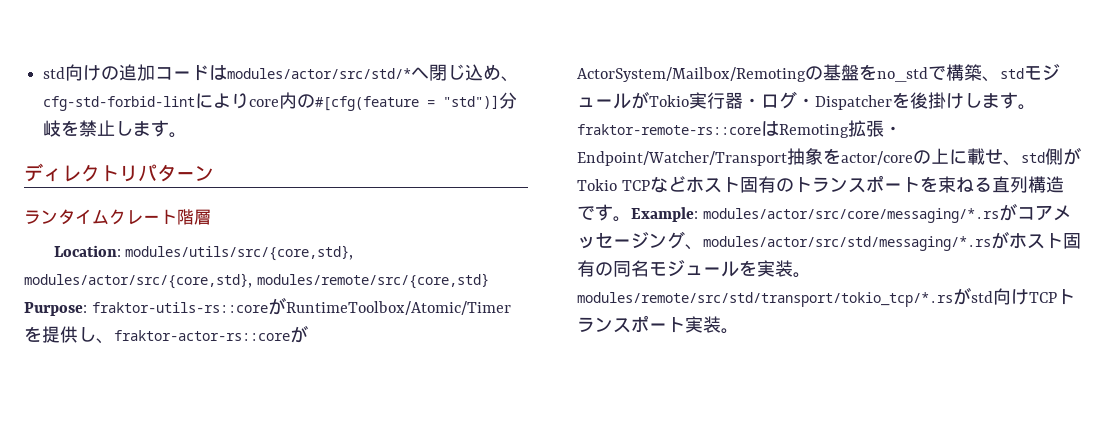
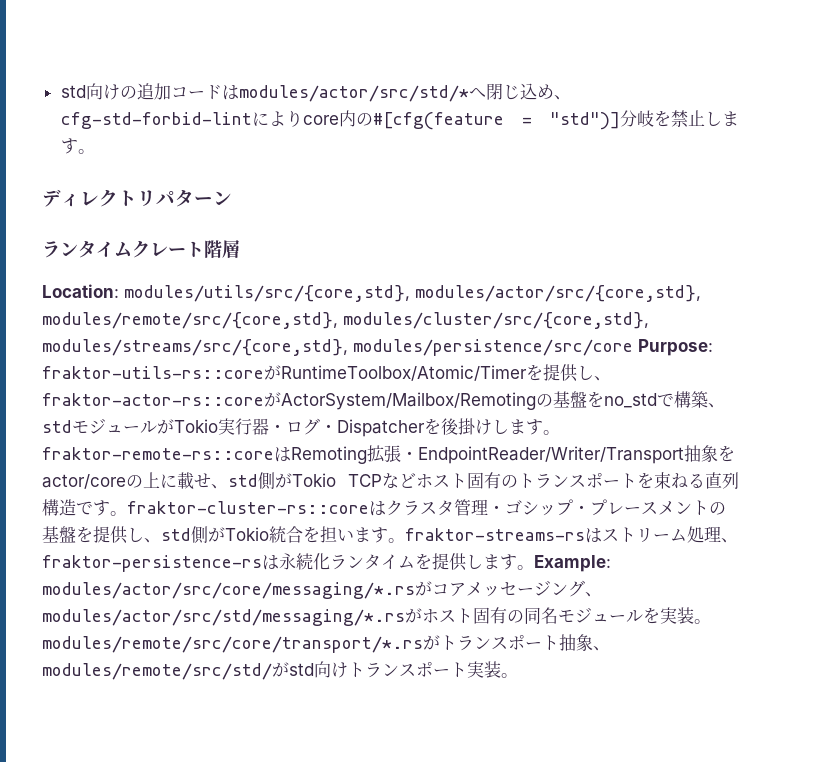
[256,273,489,289] modules/remote/src/{core,std} -> [42,312,649,329] [42,339,633,356] modules/remote/src/{core,std}, modules/cluster/src/{core,std}, modules/streams/src/{core,std}, modules/persistence/src/core
[577,151,787,166] Endpoint/Watcher/Transport -> [418,446,684,464] EndpointReader/Writer/Transport
(631, 219) none -> [127,499,726,516] [42,526,738,544] [42,553,534,572] fraktor-cluster-rs::coreはクラスタ管理・ゴシップ・プレースメントの基盤を提供し、std側がTokio統合を担います。fraktor-streams-rsはストリーム処理、fraktor-persistence-rsは永続化ランタイムを提供します。
[577,292,953,307] modules/remote/src/std/transport/tokio_tcp/*.rs -> [42,634,610,653] [42,663,272,680] modules/remote/src/core/transport/*.rsがトランスポート抽象、modules/remote/src/std/
[1029,292,1057,303] TCP -> (348, 670) none

